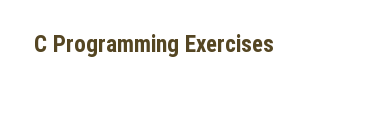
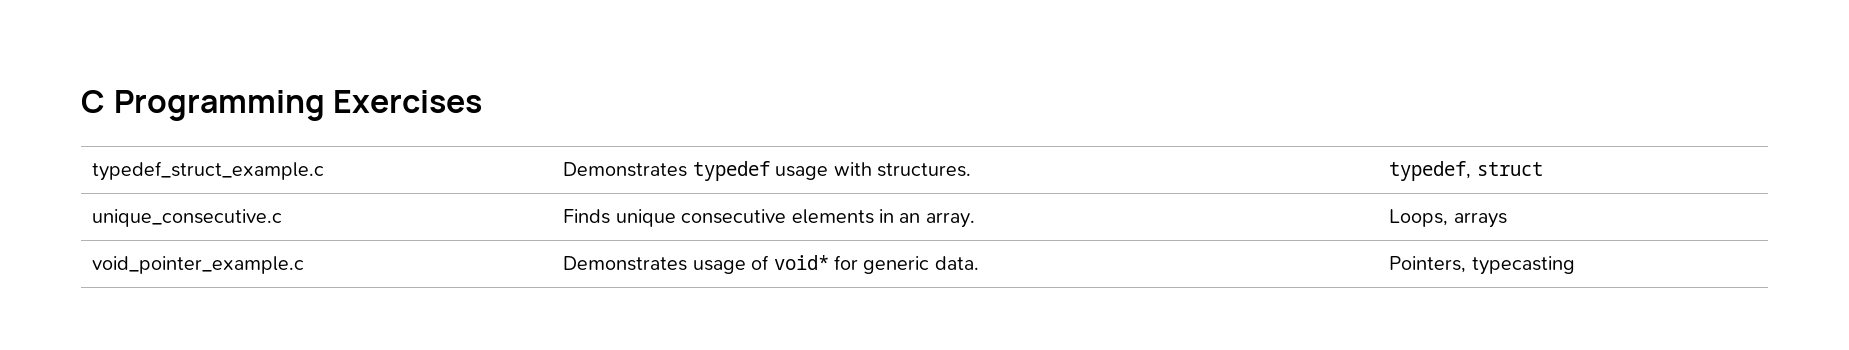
(275, 43) none -> [92,161,325,181] [563,161,972,181] [1389,161,1543,181] [92,209,283,227] [563,209,975,228] [1389,209,1507,228] [92,256,305,274] [563,255,979,274] [1389,256,1575,275] // typedef_struct_example.c | Demonstrates typedef usage with structures. | typedef, struct // unique_consecutive.c | Finds unique consecutive elements in an array. | Loops, arrays // void_pointer_example.c | Demonstrates usage of void* for generic data. | Pointers, typecasting

